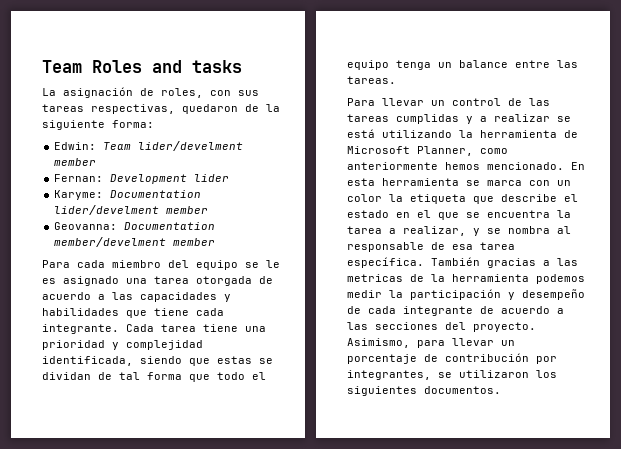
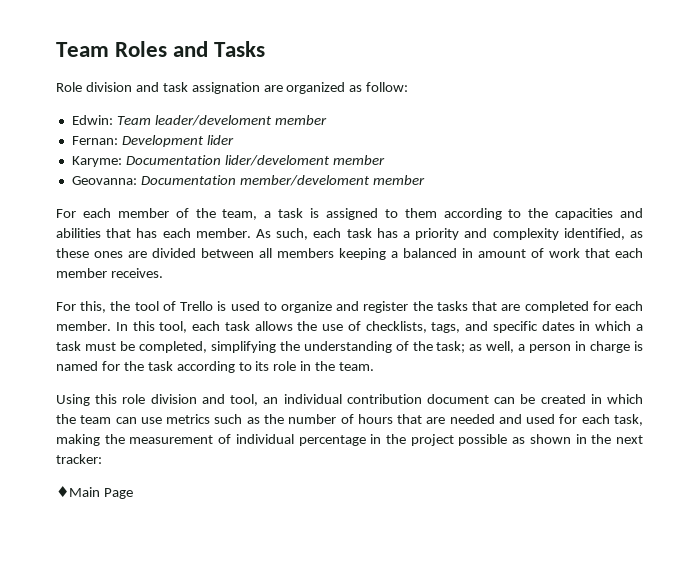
[192,60,242,73] [42,87,259,98] [42,104,280,114] [42,120,154,130] tasks // La asignación de roles, con sus tareas respectivas, quedaron de la siguiente forma: -> [214,41,266,57] [56,82,409,94] Tasks // Role division and task assignation are organized as follow:
[138,141,244,151] lider/develment -> [154,115,272,126] leader/develoment
[54,205,160,215] lider/develment -> [224,155,330,166] lider/develoment
[54,237,216,247] [42,260,280,270] [42,276,273,286] [42,292,231,302] [42,308,224,318] [42,324,266,334] [42,340,203,350] [42,356,273,366] [42,372,266,382] [347,60,578,70] [347,76,396,84] [347,98,550,106] [347,114,571,124] [347,129,578,138] [347,146,508,156] [347,162,585,170] [347,178,571,186] [347,194,578,204] [347,210,571,220] [347,226,571,236] [347,242,515,252] [347,257,578,268] [347,274,585,284] [347,289,585,300] [347,306,564,316] [347,322,536,332] [347,338,515,348] [347,353,557,364] [347,370,557,380] [347,386,501,396] member/develment member // Para cada miembro del equipo se le es asignado una tarea otorgada de acuerdo a las capacidades y habilidades que tiene cada integrante. Cada tarea tiene una prioridad y complejidad identificada, siendo que estas se dividan de tal forma que todo el equipo tenga un balance entre las tareas. // Para llevar un control de las tareas cumplidas y a realizar se está utilizando la herramienta de Microsoft Planner, como anteriormente hemos mencionado. En esta herramienta se marca con un color la etiqueta que describe el estado en el que se encuentra la tarea a realizar, y se nombra al responsable de esa tarea específica. También gracias a las metricas de la herramienta podemos medir la participación y desempeño de cada integrante de acuerdo a las secciones del proyecto. Asimismo, para llevar un porcentaje de contribución por integrantes, se utilizaron los siguientes documentos. -> [239,175,425,186] [56,208,643,220] [56,228,643,240] [56,248,643,260] [56,268,163,278] [56,301,643,313] [56,321,643,333] [56,341,643,353] [56,361,375,373] [56,394,643,406] [56,414,643,426] [56,434,643,446] [56,454,102,464] [56,486,133,499] member/develoment member // For each member of the team, a task is assigned to them according to the capacities and abilities that has each member. As such, each task has a priority and complexity identified, as these ones are divided between all members keeping a balanced in amount of work that each member receives. // For this, the tool of Trello is used to organize and register the tasks that are completed for each member. In this tool, each task allows the use of checklists, tags, and specific dates in which a task must be completed, simplifying the understanding of the task; as well, a person in charge is named for the task according to its role in the team. // Using this role division and tool, an individual contribution document can be created in which the team can use metrics such as the number of hours that are needed and used for each task, making the measurement of individual percentage in the project possible as shown in the next tracker: // ♦Main Page

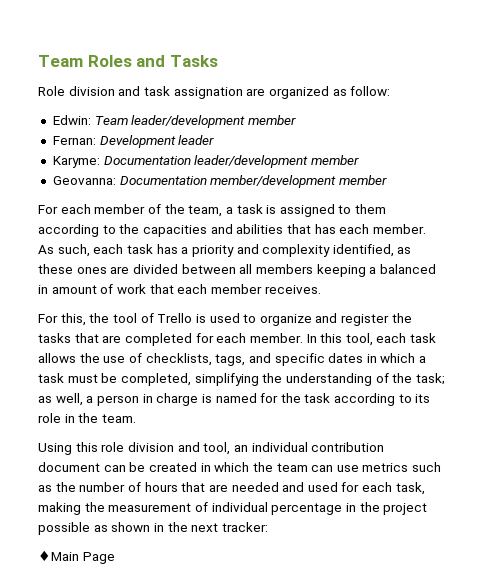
[154,115,272,126] leader/develoment -> [131,115,246,128] leader/development
[206,135,234,145] lider -> [178,135,215,145] leader
[224,155,330,166] lider/develoment -> [194,155,309,168] leader/development
[239,175,370,186] member/develoment -> [210,175,337,188] member/development

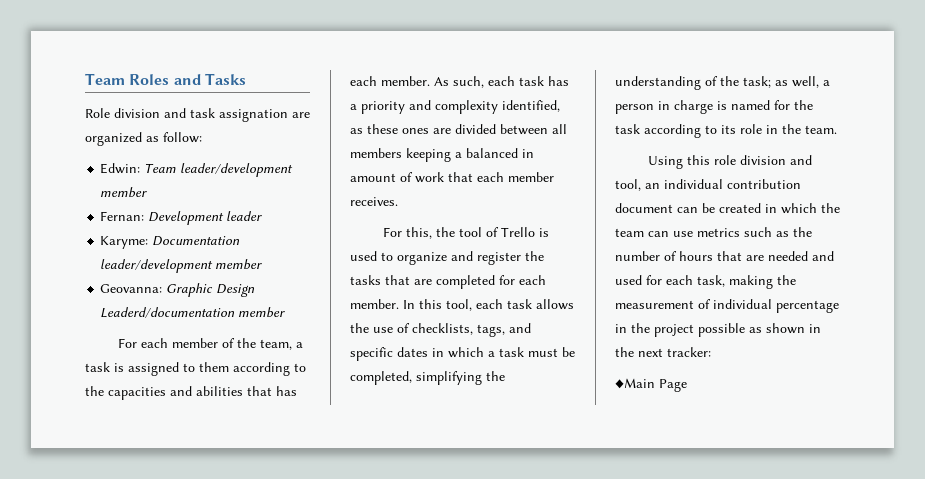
[119,175,337,188] Documentation member/development -> [166,283,256,297] [100,307,236,318] Graphic Design Leaderd/documentation

